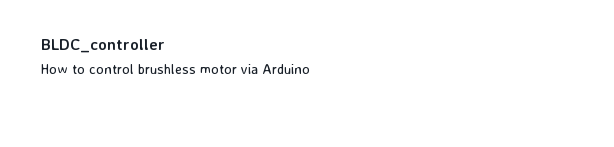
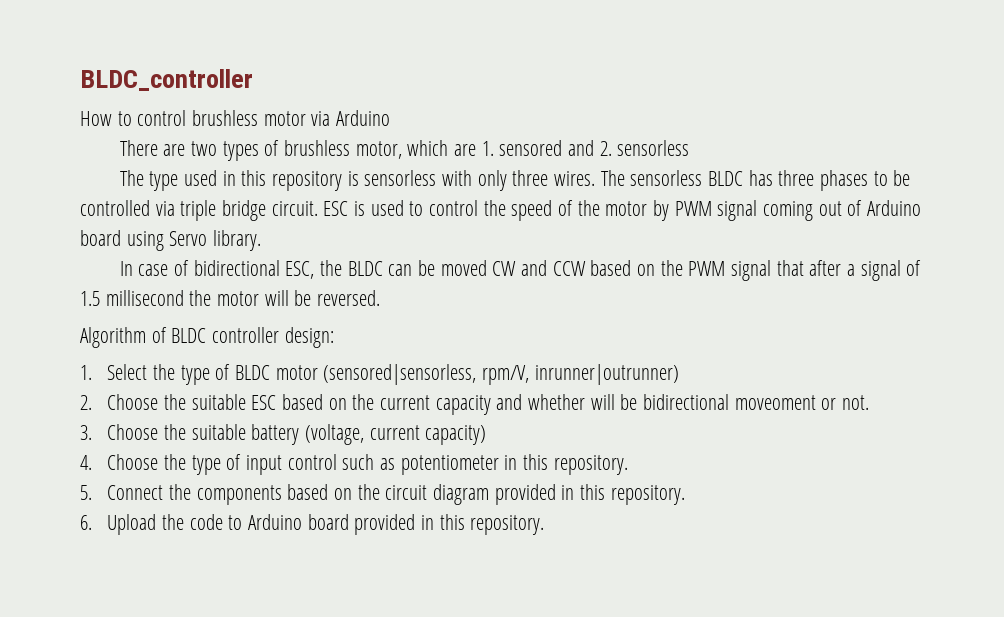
(310, 69) none -> [119,140,690,161] [119,170,911,191] [80,200,922,221] [80,230,262,251] [119,260,922,281] [80,290,381,306] [80,327,334,348] [80,364,679,385] [80,394,869,415] [80,424,487,445] [80,454,628,475] [80,484,685,505] [80,514,545,535] // There are two types of brushless motor, which are 1. sensored and 2. sensorless // The type used in this repository is sensorless with only three wires. The sensorless BLDC has three phases to be controlled via triple bridge circuit. ESC is used to control the speed of the motor by PWM signal coming out of Arduino board using Servo library. // In case of bidirectional ESC, the BLDC can be moved CW and CCW based on the PWM signal that after a signal of 1.5 millisecond the motor will be reversed. // Algorithm of BLDC controller design: // 1. Select the type of BLDC motor (sensored|sensorless, rpm/V, inrunner|outrunner) // 2. Choose the suitable ESC based on the current capacity and whether will be bidirectional moveoment or not. // 3. Choose the suitable battery (voltage, current capacity) // 4. Choose the type of input control such as potentiometer in this repository. // 5. Connect the components based on the circuit diagram provided in this repository. // 6. Upload the code to Arduino board provided in this repository.

